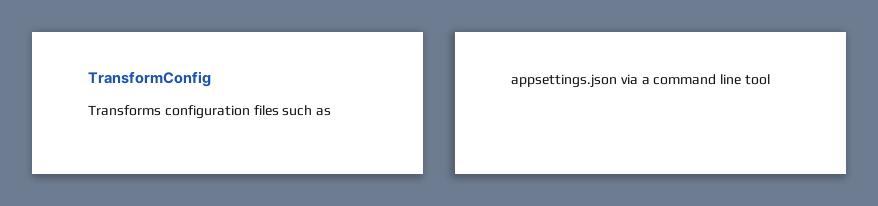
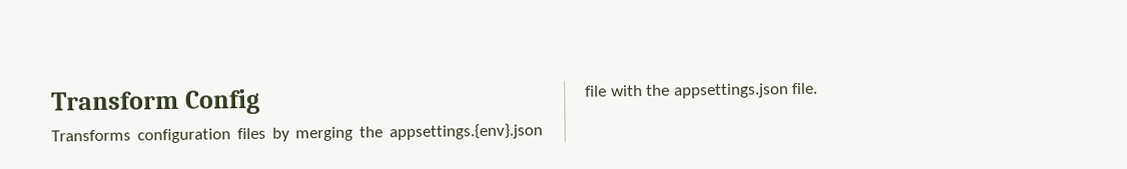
[88,71,211,87] TransformConfig -> [51,88,260,115] Transform Config
[282,105,332,116] [511,74,770,88] such as appsettings.json via a command line tool -> [271,123,543,142] [585,82,819,99] by merging the appsettings.{env}.json file with the appsettings.json file.

